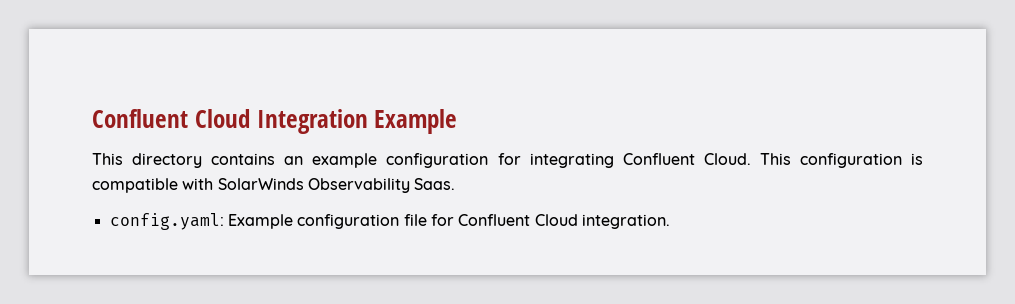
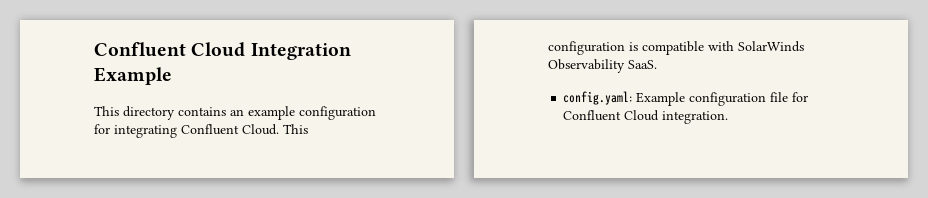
[414,178,456,190] Saas. -> [628,60,657,69] SaaS.

